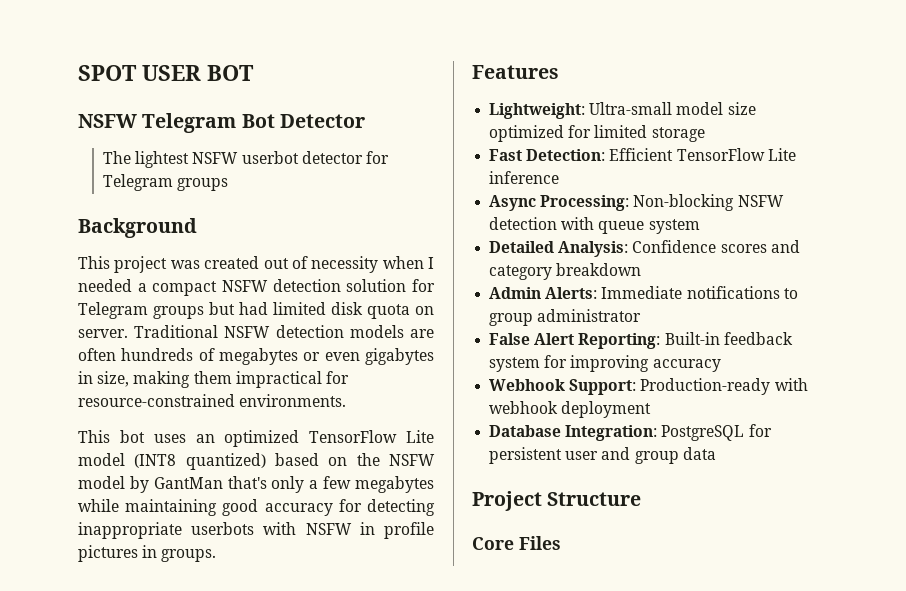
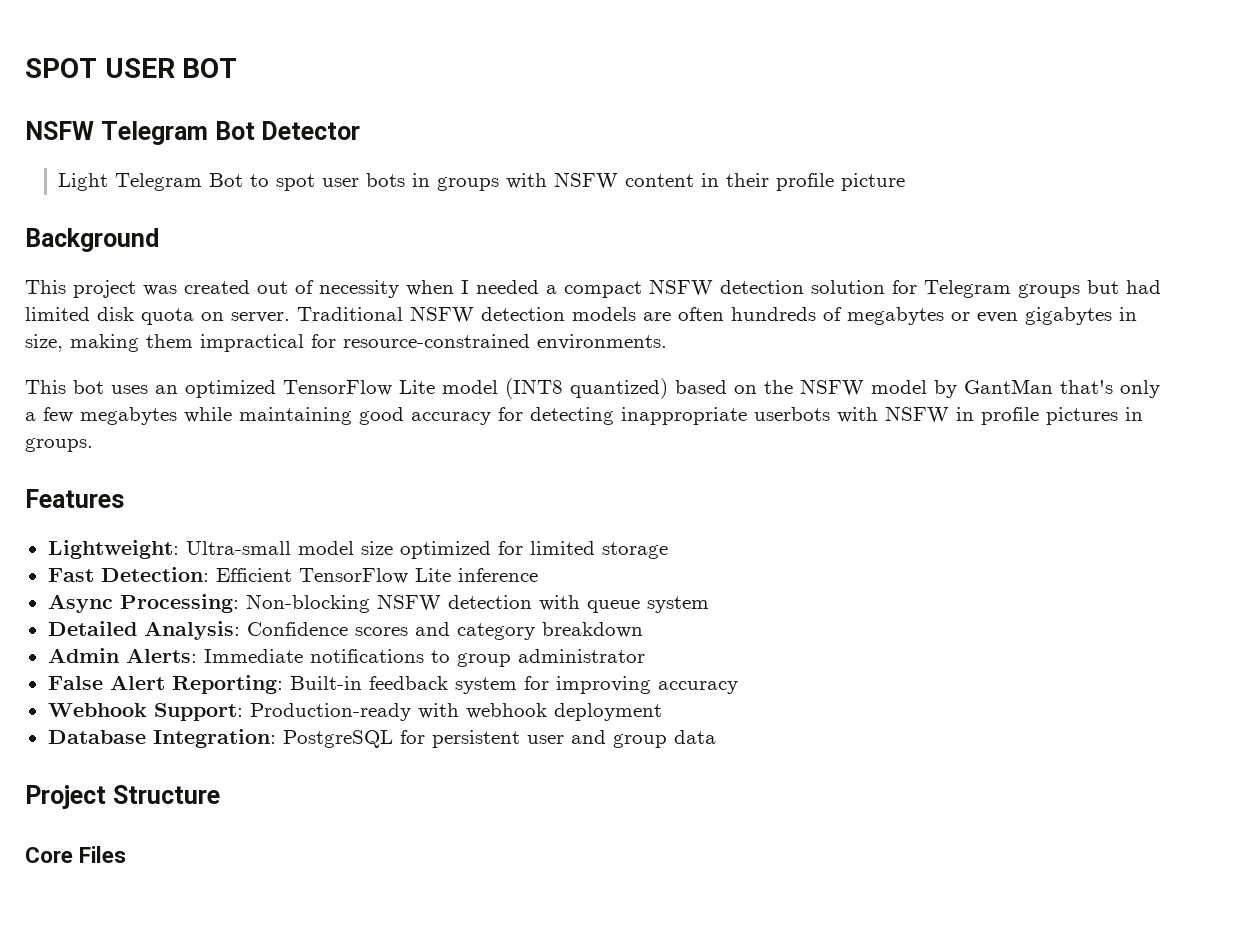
[102,151,389,168] [102,174,229,191] The lightest NSFW userbot detector for Telegram groups -> [57,172,905,191] Light Telegram Bot to spot user bots in groups with NSFW content in their profile picture

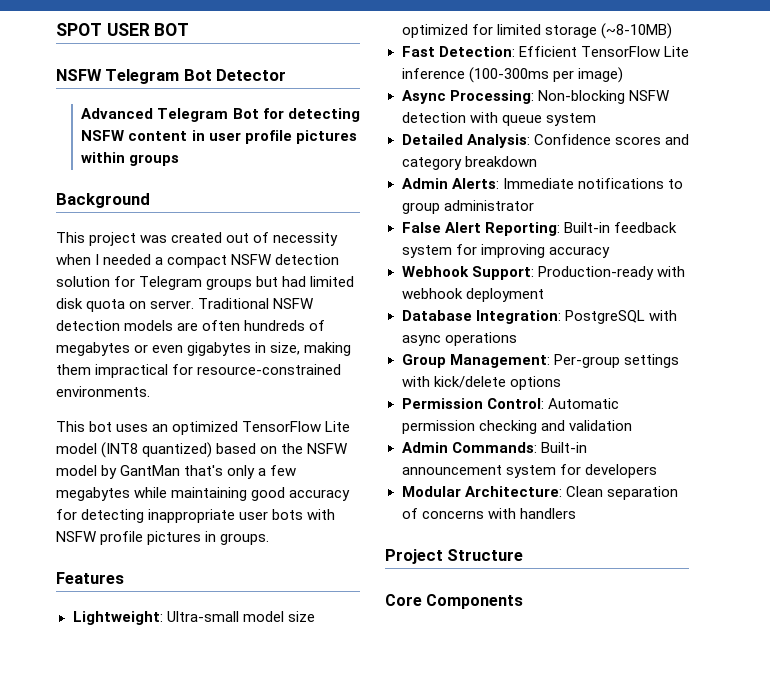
[57,172,905,191] Light Telegram Bot to spot user bots in groups with NSFW content in their profile picture -> [81,108,360,122] [81,130,357,144] [81,152,180,166] Advanced Telegram Bot for detecting NSFW content in user profile pictures within groups
[754,406,974,423] userbots with NSFW in -> [239,509,336,520] [56,531,96,542] user bots with NSFW
(668, 550) none -> [600,23,672,39] (~8-10MB)
(538, 575) none -> [468,67,623,83] (100-300ms per image)
[399,730,716,748] for persistent user and group data -> [648,310,677,321] [401,332,517,346] [401,354,679,368] [401,376,561,390] [401,398,619,409] [401,420,632,434] [401,442,587,453] [401,464,657,478] [401,486,678,500] [401,508,576,519] with async operations // Group Management: Per-group settings with kick/delete options // Permission Control: Automatic permission checking and validation // Admin Commands: Built-in announcement system for developers // Modular Architecture: Clean separation of concerns with handlers
[79,846,127,863] Files -> [426,594,524,609] Components

